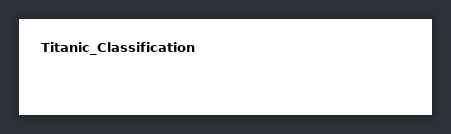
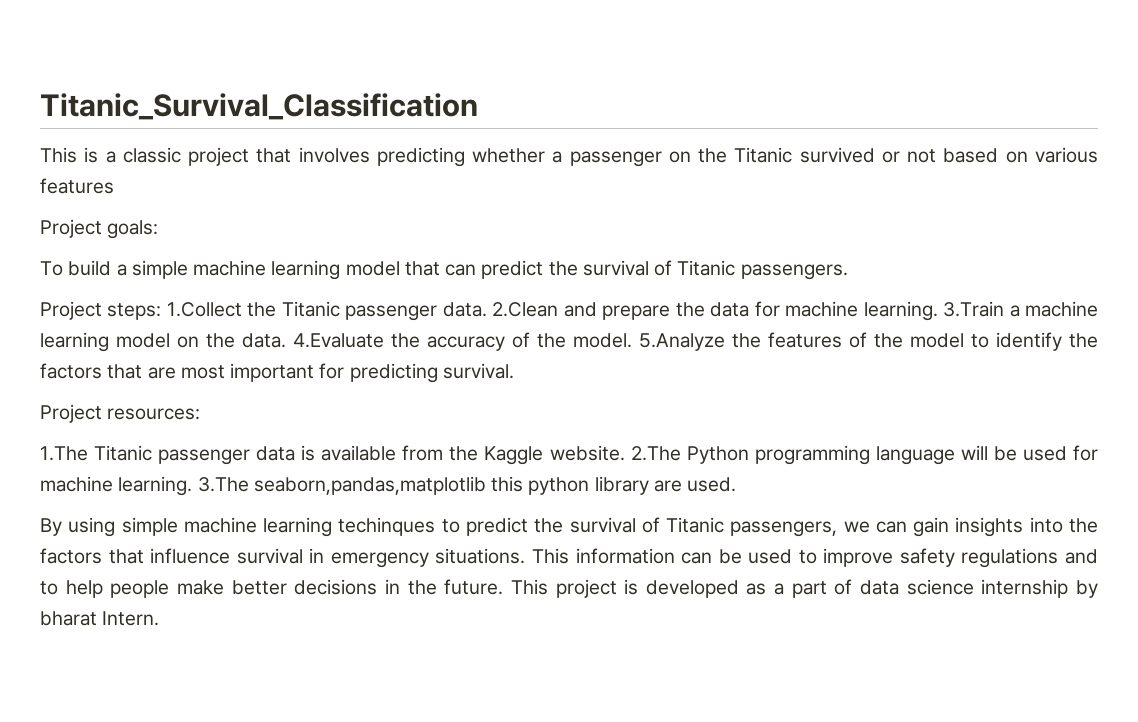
[41,42,195,55] Titanic_Classification -> [40,93,478,120] [40,147,1099,167] [40,178,114,194] [40,219,159,239] [40,260,848,280] [40,301,1099,321] [40,332,1098,352] [40,363,514,383] [40,404,201,423] [40,445,1098,465] [40,476,737,496] [40,517,1099,537] [40,548,1098,568] [40,579,1098,598] [40,611,160,626] Titanic_Survival_Classification // This is a classic project that involves predicting whether a passenger on the Titanic survived or not based on various features // Project goals: // To build a simple machine learning model that can predict the survival of Titanic passengers. // Project steps: 1.Collect the Titanic passenger data. 2.Clean and prepare the data for machine learning. 3.Train a machine learning model on the data. 4.Evaluate the accuracy of the model. 5.Analyze the features of the model to identify the factors that are most important for predicting survival. // Project resources: // 1.The Titanic passenger data is available from the Kaggle website. 2.The Python programming language will be used for machine learning. 3.The seaborn,pandas,matplotlib this python library are used. // By using simple machine learning techinques to predict the survival of Titanic passengers, we can gain insights into the factors that influence survival in emergency situations. This information can be used to improve safety regulations and to help people make better decisions in the future. This project is developed as a part of data science internship by bharat Intern.

